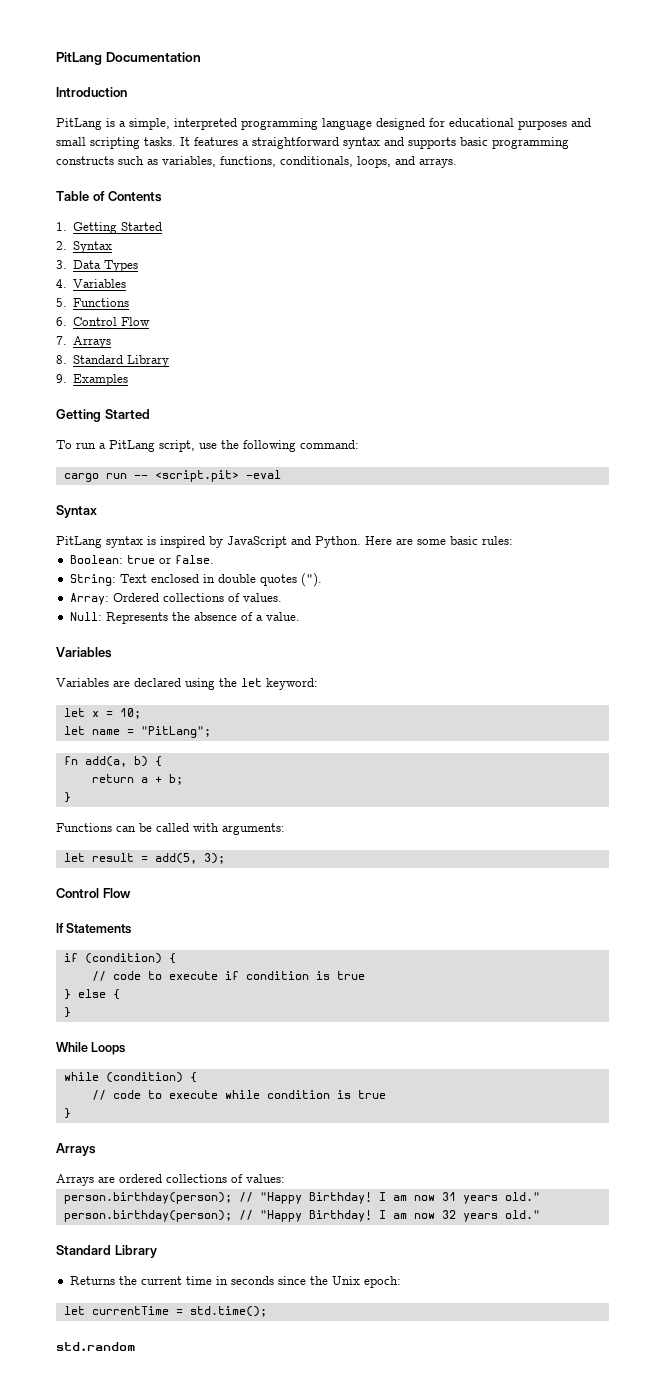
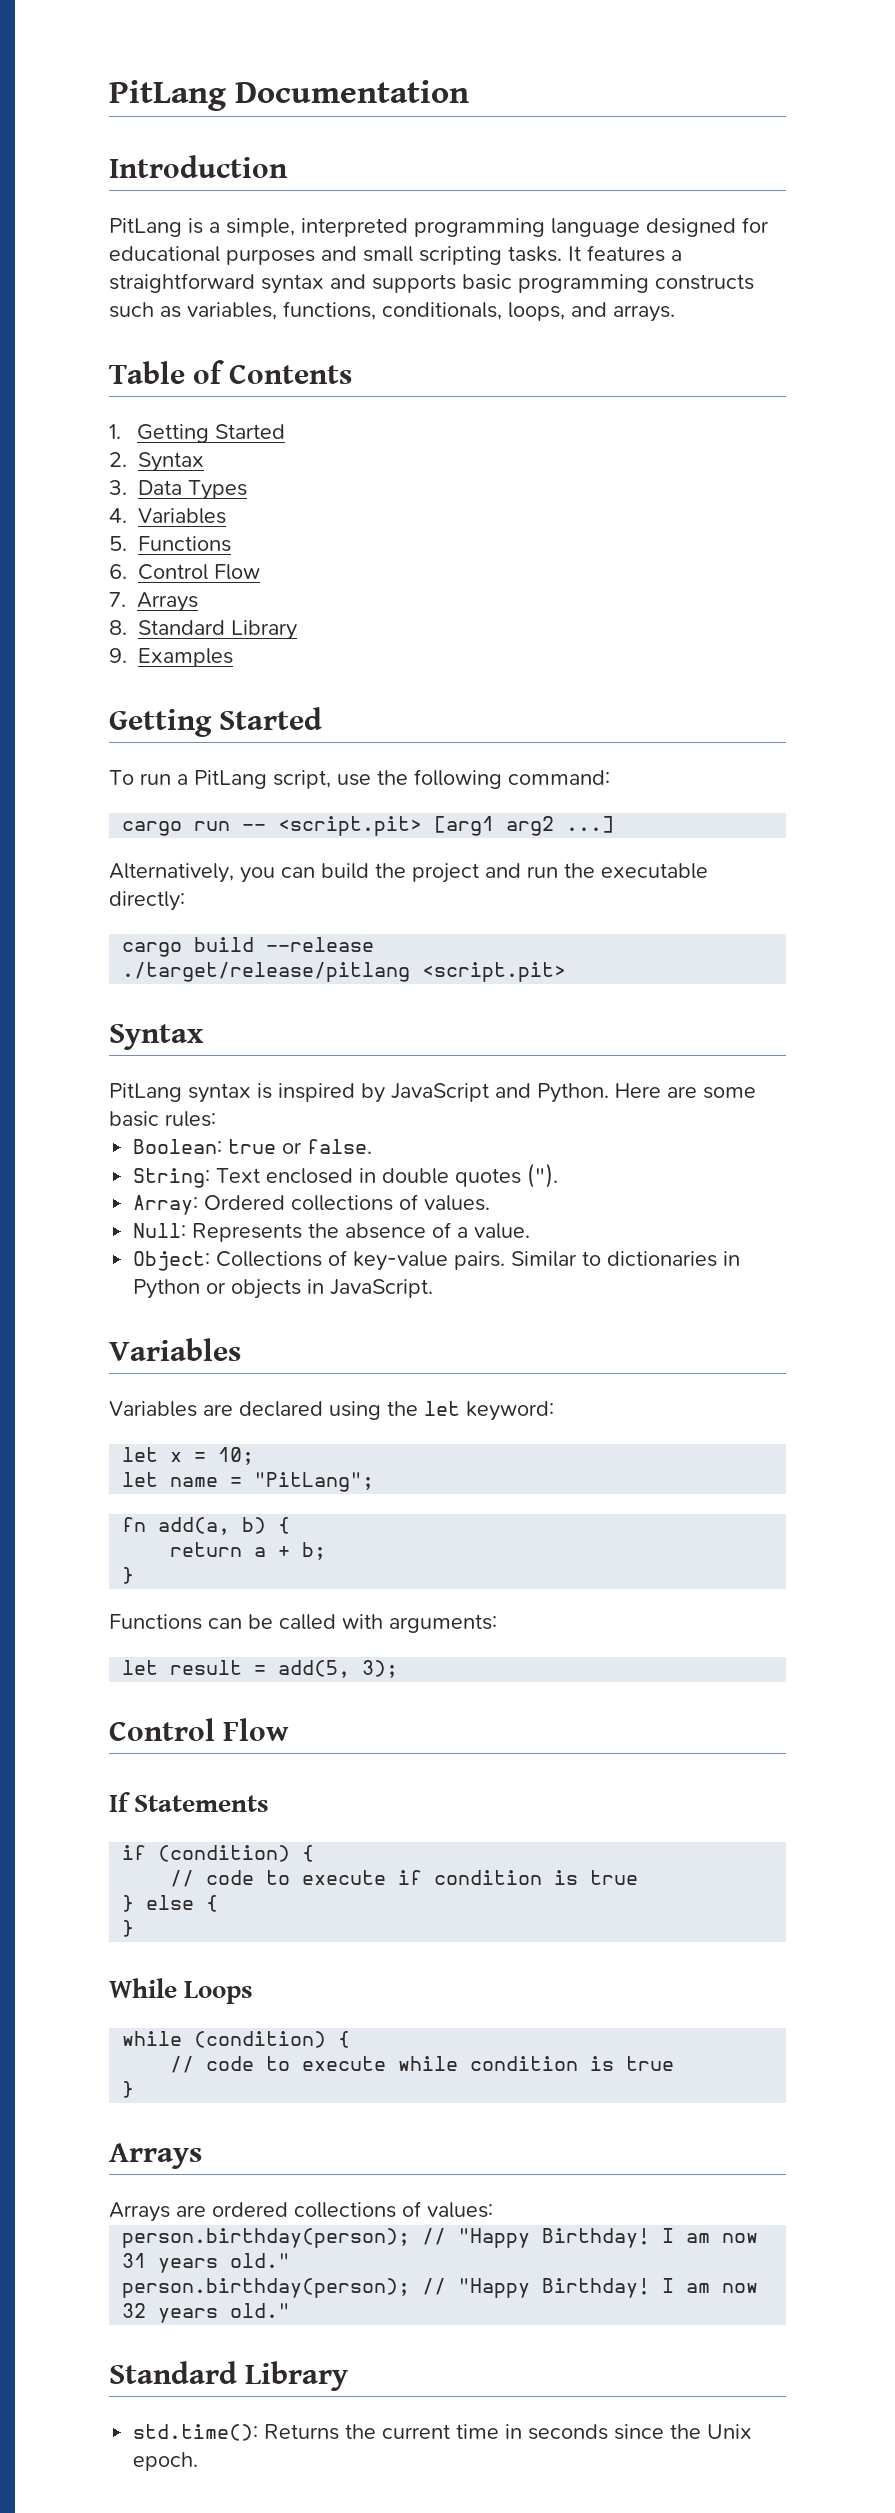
[245,470,281,479] -eval -> [434,816,615,836] [109,863,708,883] [109,891,185,911] [122,937,375,957] [122,962,567,982] [arg1 arg2 ...] // Alternatively, you can build the project and run the executable directly: // cargo build --release // ./target/release/pitlang <script.pit>
(300, 616) none -> [133,1250,741,1271] [133,1279,434,1299] // Object: Collections of key-value pairs. Similar to dictionaries in Python or objects in JavaScript.
(157, 1251) none -> [133,2424,259,2441] std.time():
[363,1276,401,1288] [63,1306,267,1317] [56,1342,135,1351] epoch: // let currentTime = std.time(); // std.random -> [133,2452,199,2471] epoch.

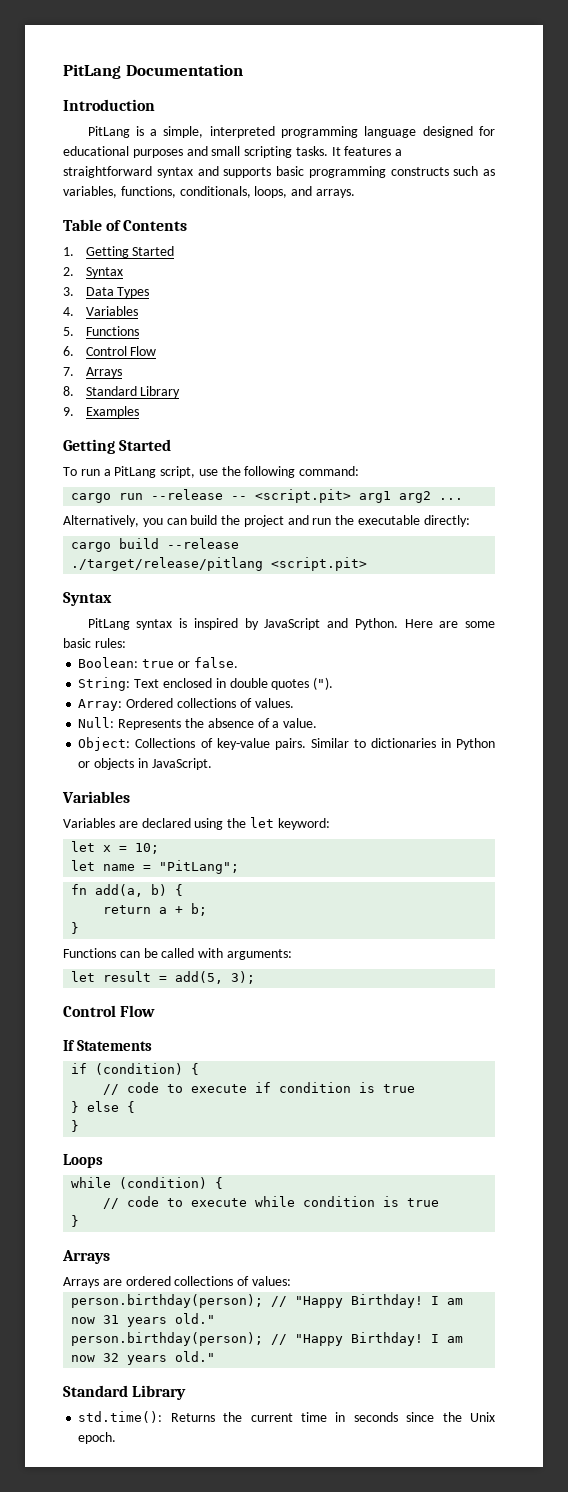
(231, 826) none -> [151,489,224,500] --release
[434,816,615,836] [arg1 arg2 ...] -> [359,491,464,503] arg1 arg2 ...
[109,1978,177,1998] While -> (80, 1126) none

